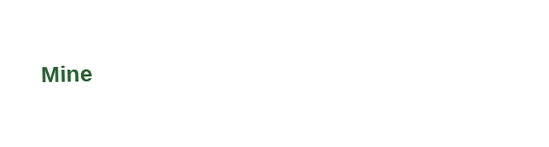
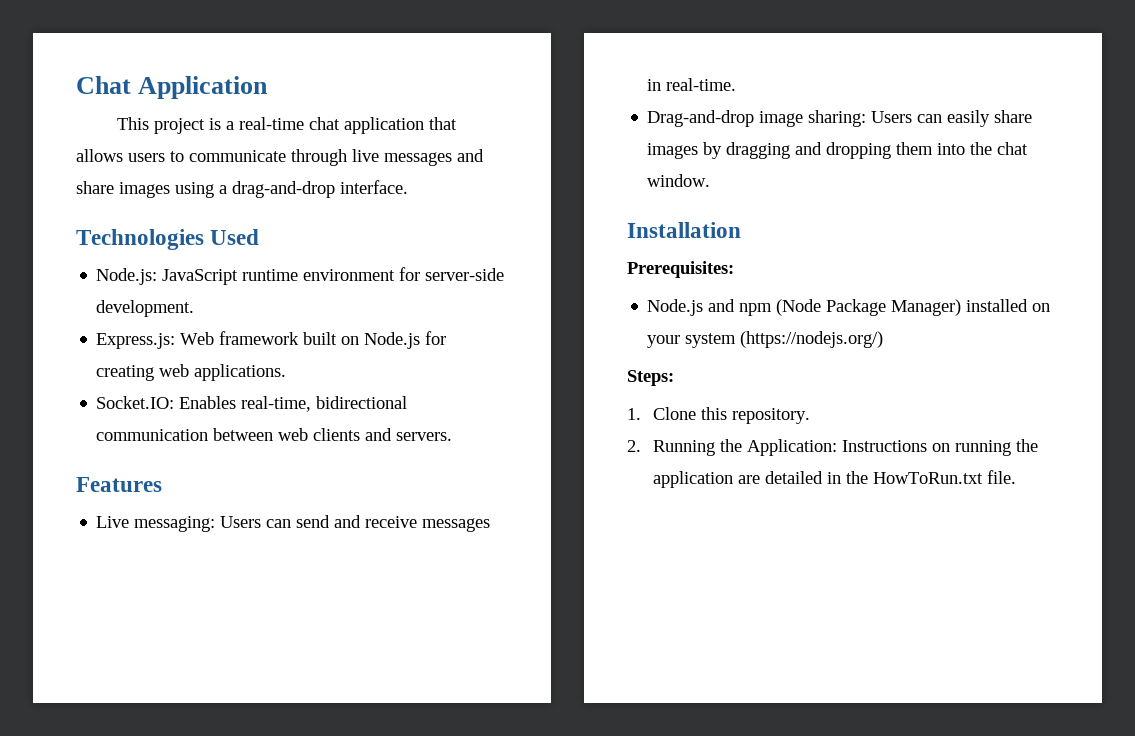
[40,65,94,83] Mine -> [76,76,269,99] [117,117,458,134] [76,149,484,166] [76,180,408,198] [76,229,260,250] [96,267,505,285] [96,300,195,317] [96,331,447,349] [96,364,287,381] [96,396,408,412] [96,428,453,441] [76,477,162,492] [96,515,491,532] [647,78,737,91] [647,110,1033,127] [647,142,1029,159] [647,174,711,187] [627,222,741,238] [627,261,734,278] [647,299,1051,316] [647,331,884,348] [627,370,674,386] [627,407,811,424] [627,439,1039,456] [653,470,1017,488] Chat Application // This project is a real-time chat application that allows users to communicate through live messages and share images using a drag-and-drop interface. // Technologies Used // Node.js: JavaScript runtime environment for server-side development. // Express.js: Web framework built on Node.js for creating web applications. // Socket.IO: Enables real-time, bidirectional communication between web clients and servers. // Features // Live messaging: Users can send and receive messages in real-time. // Drag-and-drop image sharing: Users can easily share images by dragging and dropping them into the chat window. // Installation // Prerequisites: // Node.js and npm (Node Package Manager) installed on your system (https://nodejs.org/) // Steps: // 1. Clone this repository. // 2. Running the Application: Instructions on running the application are detailed in the HowToRun.txt file.

